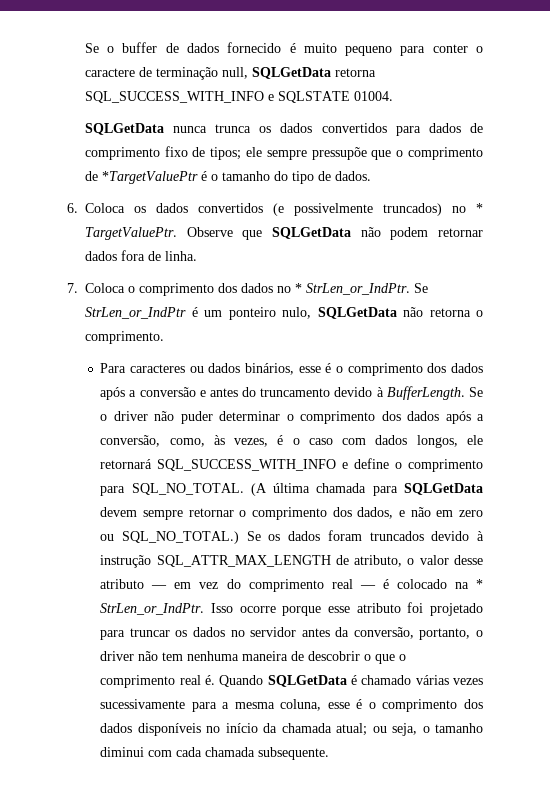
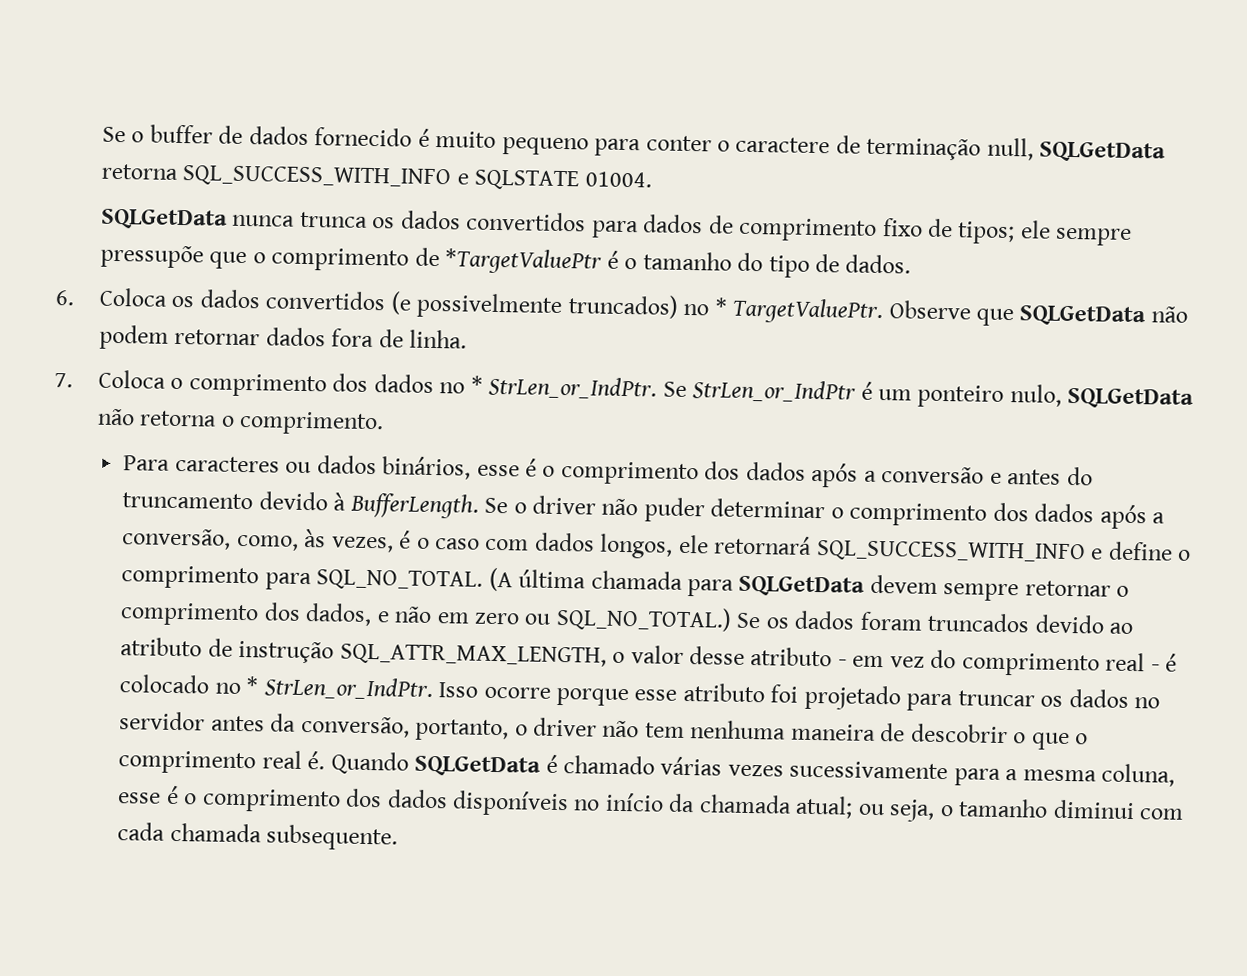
[476,531,484,541] [100,555,403,568] à instrução SQL_ATTR_MAX_LENGTH de atributo, -> [1109,622,1134,635] [120,637,607,667] ao atributo de instrução SQL_ATTR_MAX_LENGTH,
[151,585,168,589] — -> [837,659,847,667] -
[359,585,376,589] — -> [1150,664,1160,672] -
[454,582,469,589] na -> [214,682,241,695] no

